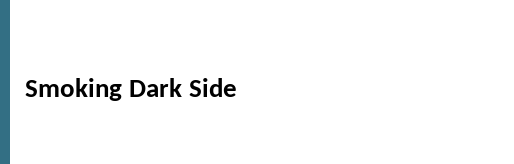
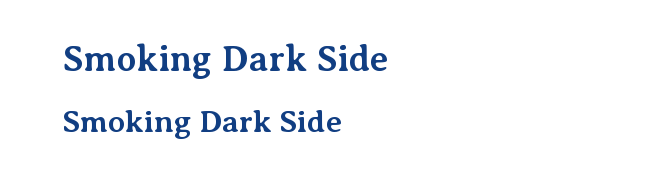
[25,78,238,101] Smoking Dark Side -> [63,43,388,79] [63,110,343,139] Smoking Dark Side // Smoking Dark Side

